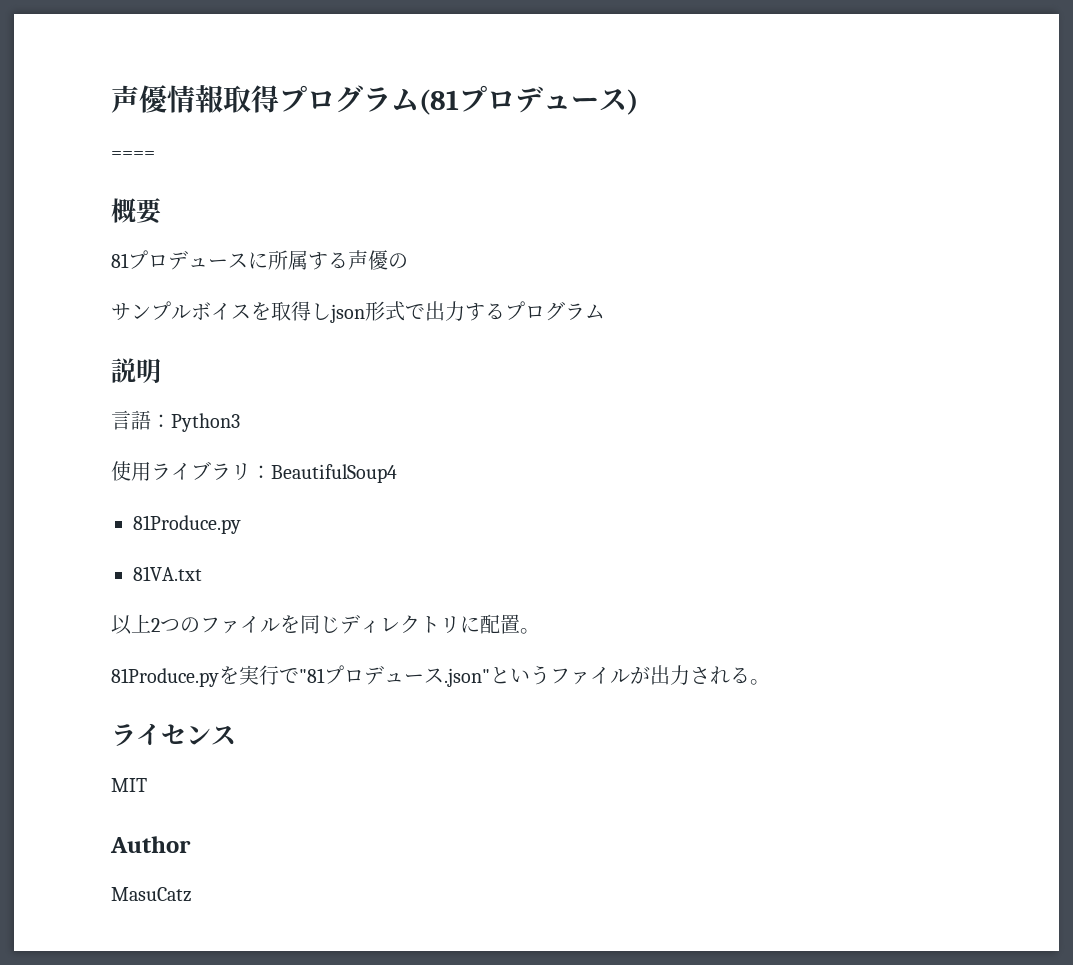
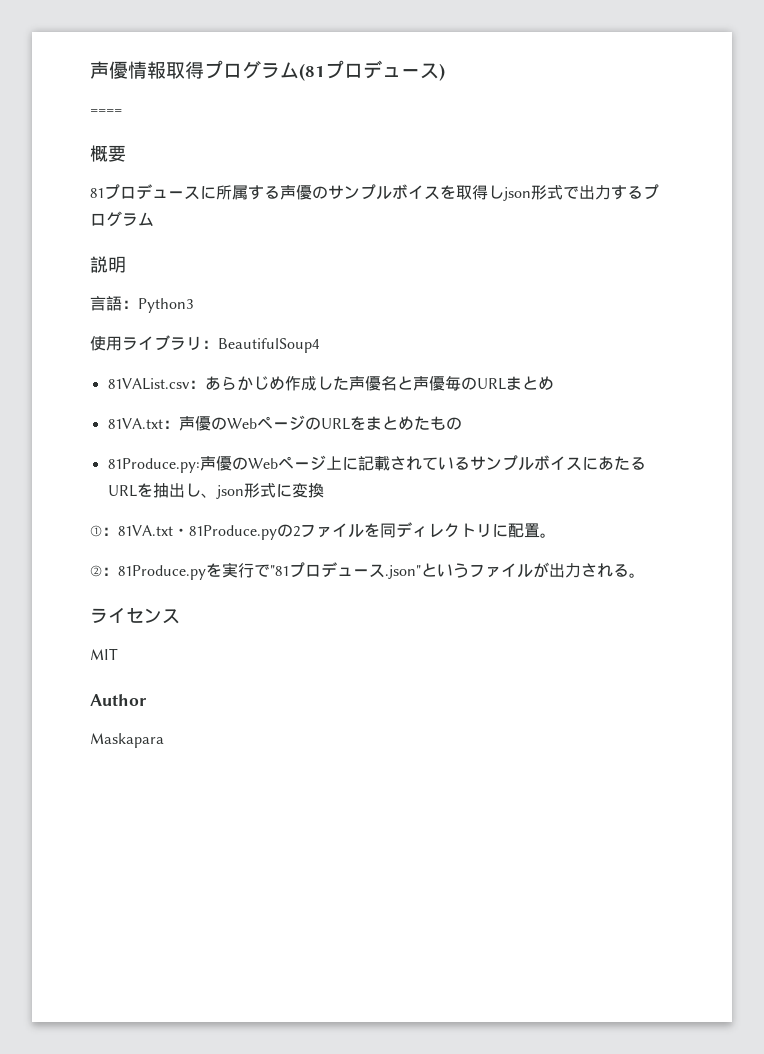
(408, 261) // -> (328, 192) none
[133,515,241,534] [133,566,202,581] [111,614,200,635] 81Produce.py // 81VA.txt // 以上2つの -> [107,376,554,391] [107,415,462,431] [107,455,646,473] [107,483,324,499] [90,524,300,540] 81VAList.csv：あらかじめ作成した声優名と声優毎のURLまとめ // 81VA.txt：声優のWebページのURLをまとめたもの // 81Produce.py:声優のWebページ上に記載されているサンプルボイスにあたるURLを抽出し、json形式に変換 // ①：81VA.txt・81Produce.pyの2
[320,616,340,633] じ -> (396, 530) none
(540, 631) none -> [90,565,118,577] ②：
[111,887,192,902] MasuCatz -> [90,733,164,748] Maskapara

